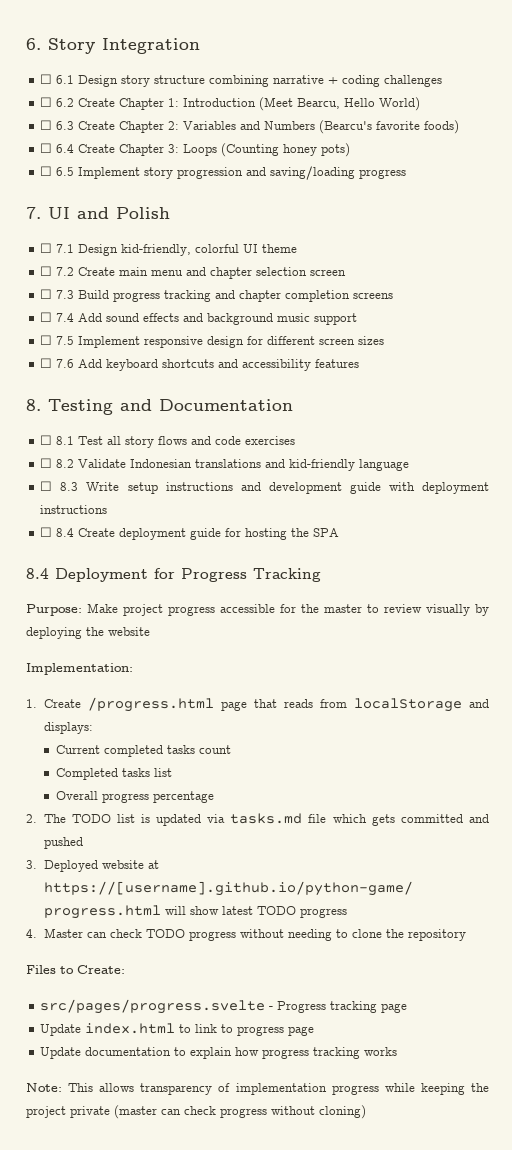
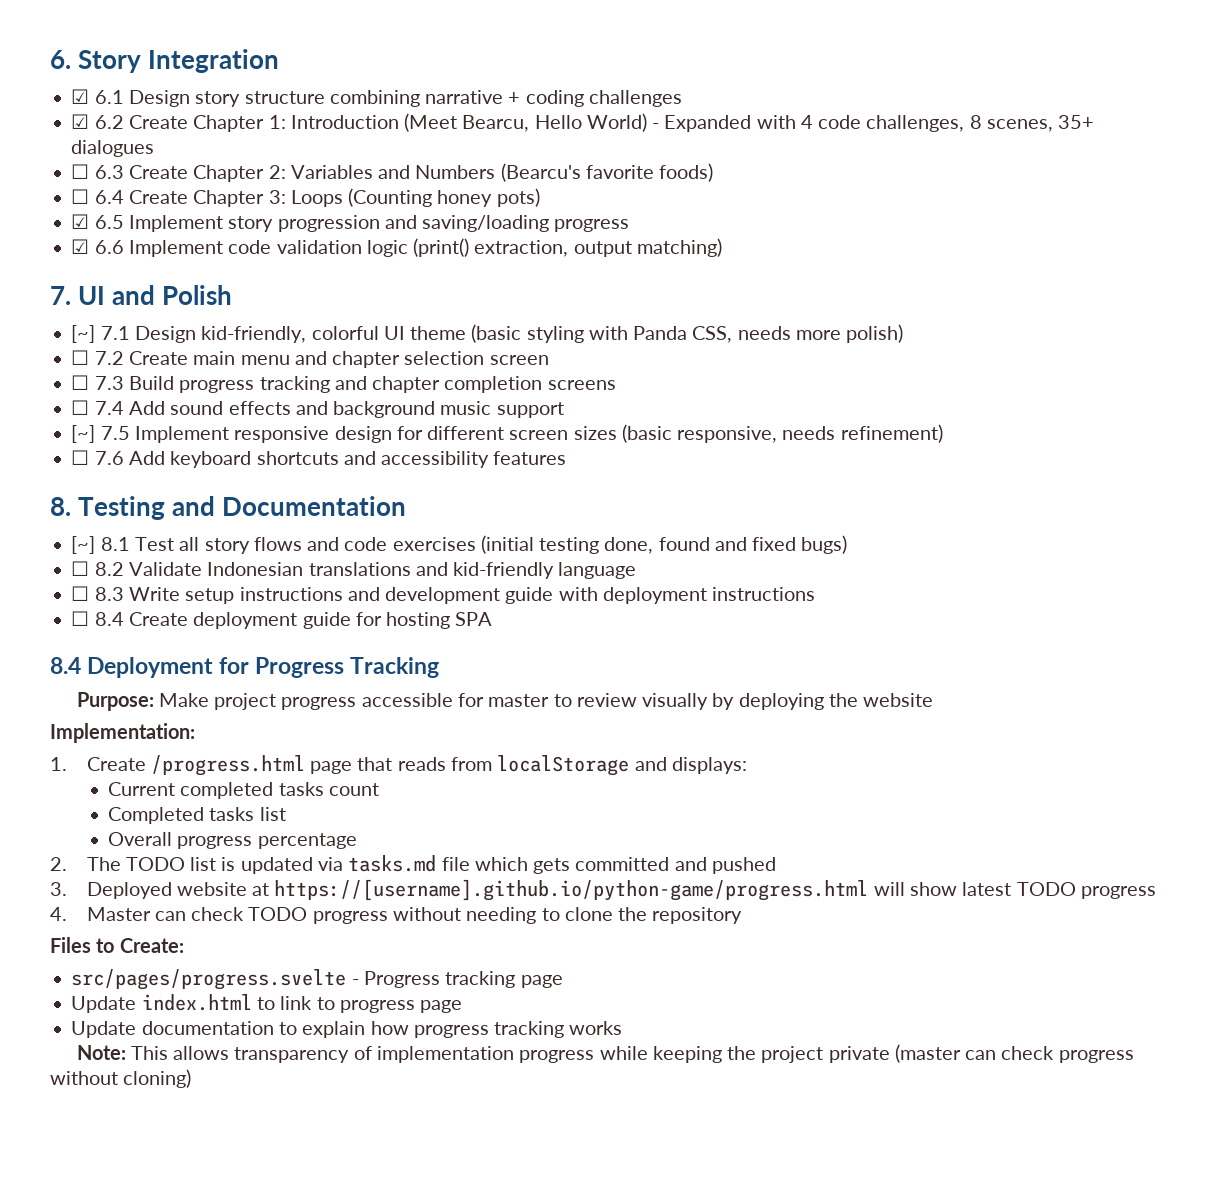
[40,74,53,84] ☐ -> [71,89,90,104] ☑
[40,97,53,107] ☐ -> [71,114,90,129] ☑
(421, 104) none -> [652,115,1095,132] [71,140,155,157] - Expanded with 4 code challenges, 8 scenes, 35+ dialogues
[40,166,53,176] ☐ -> [71,214,90,229] ☑
(407, 174) none -> [71,238,722,257] // ☑ 6.6 Implement code validation logic (print() extraction, output matching)
[40,243,53,253] ☐ -> [71,325,96,343] [~]
(298, 248) none -> [471,324,904,343] (basic styling with Panda CSS, needs more polish)
[40,335,53,345] ☐ -> [71,425,96,443] [~]
(385, 340) none -> [621,424,943,443] (basic responsive, needs refinement)
[40,435,53,445] ☐ -> [71,536,96,554] [~]
(296, 440) none -> [480,535,848,554] (initial testing done, found and fixed bugs)
[291,528,310,537] the -> (451, 620) none
[301,604,319,613] the -> (484, 700) none

